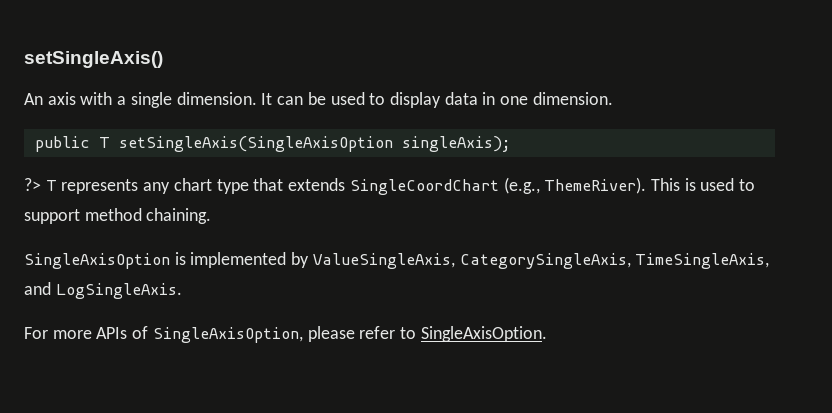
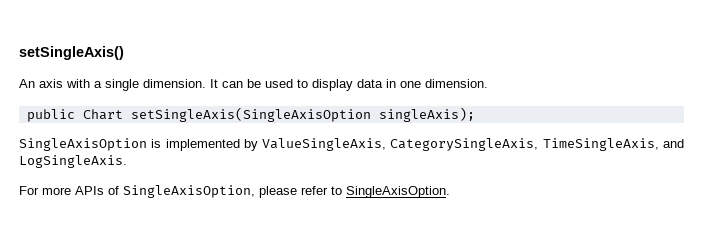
[98,137,110,148] T -> [82,109,123,120] Chart
[24,177,756,195] [24,208,212,224] // ?> T represents any chart type that extends SingleCoordChart (e.g., ThemeRiver). This is used to support method chaining. -> (475, 114) none

